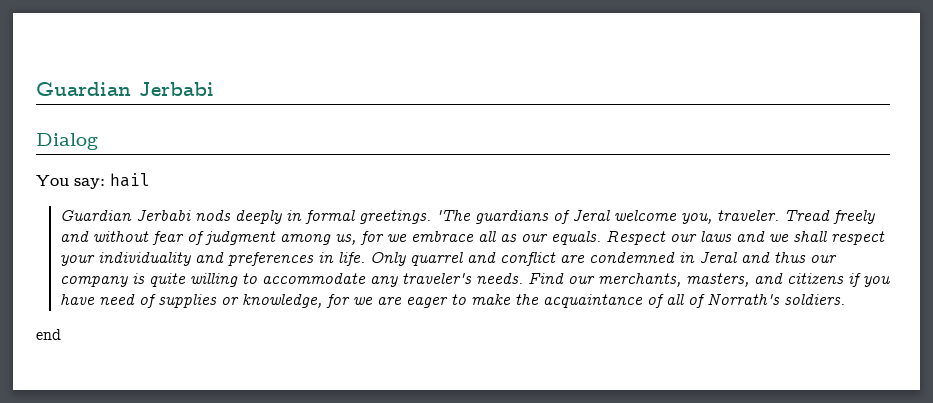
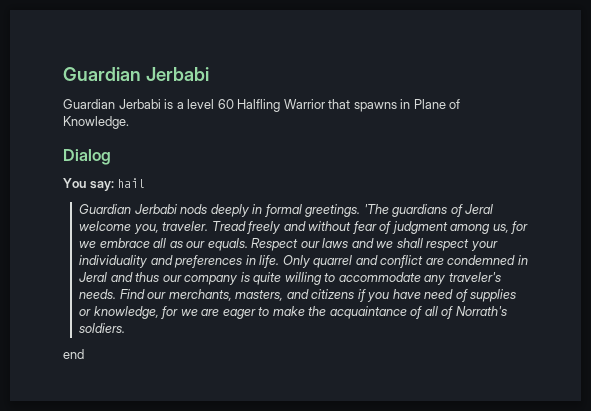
[36,82,214,96] Guardian Jerbabi -> [63,67,209,81] [63,99,461,112] [63,116,129,129] Guardian Jerbabi // Guardian Jerbabi is a level 60 Halfling Warrior that spawns in Plane of Knowledge.

